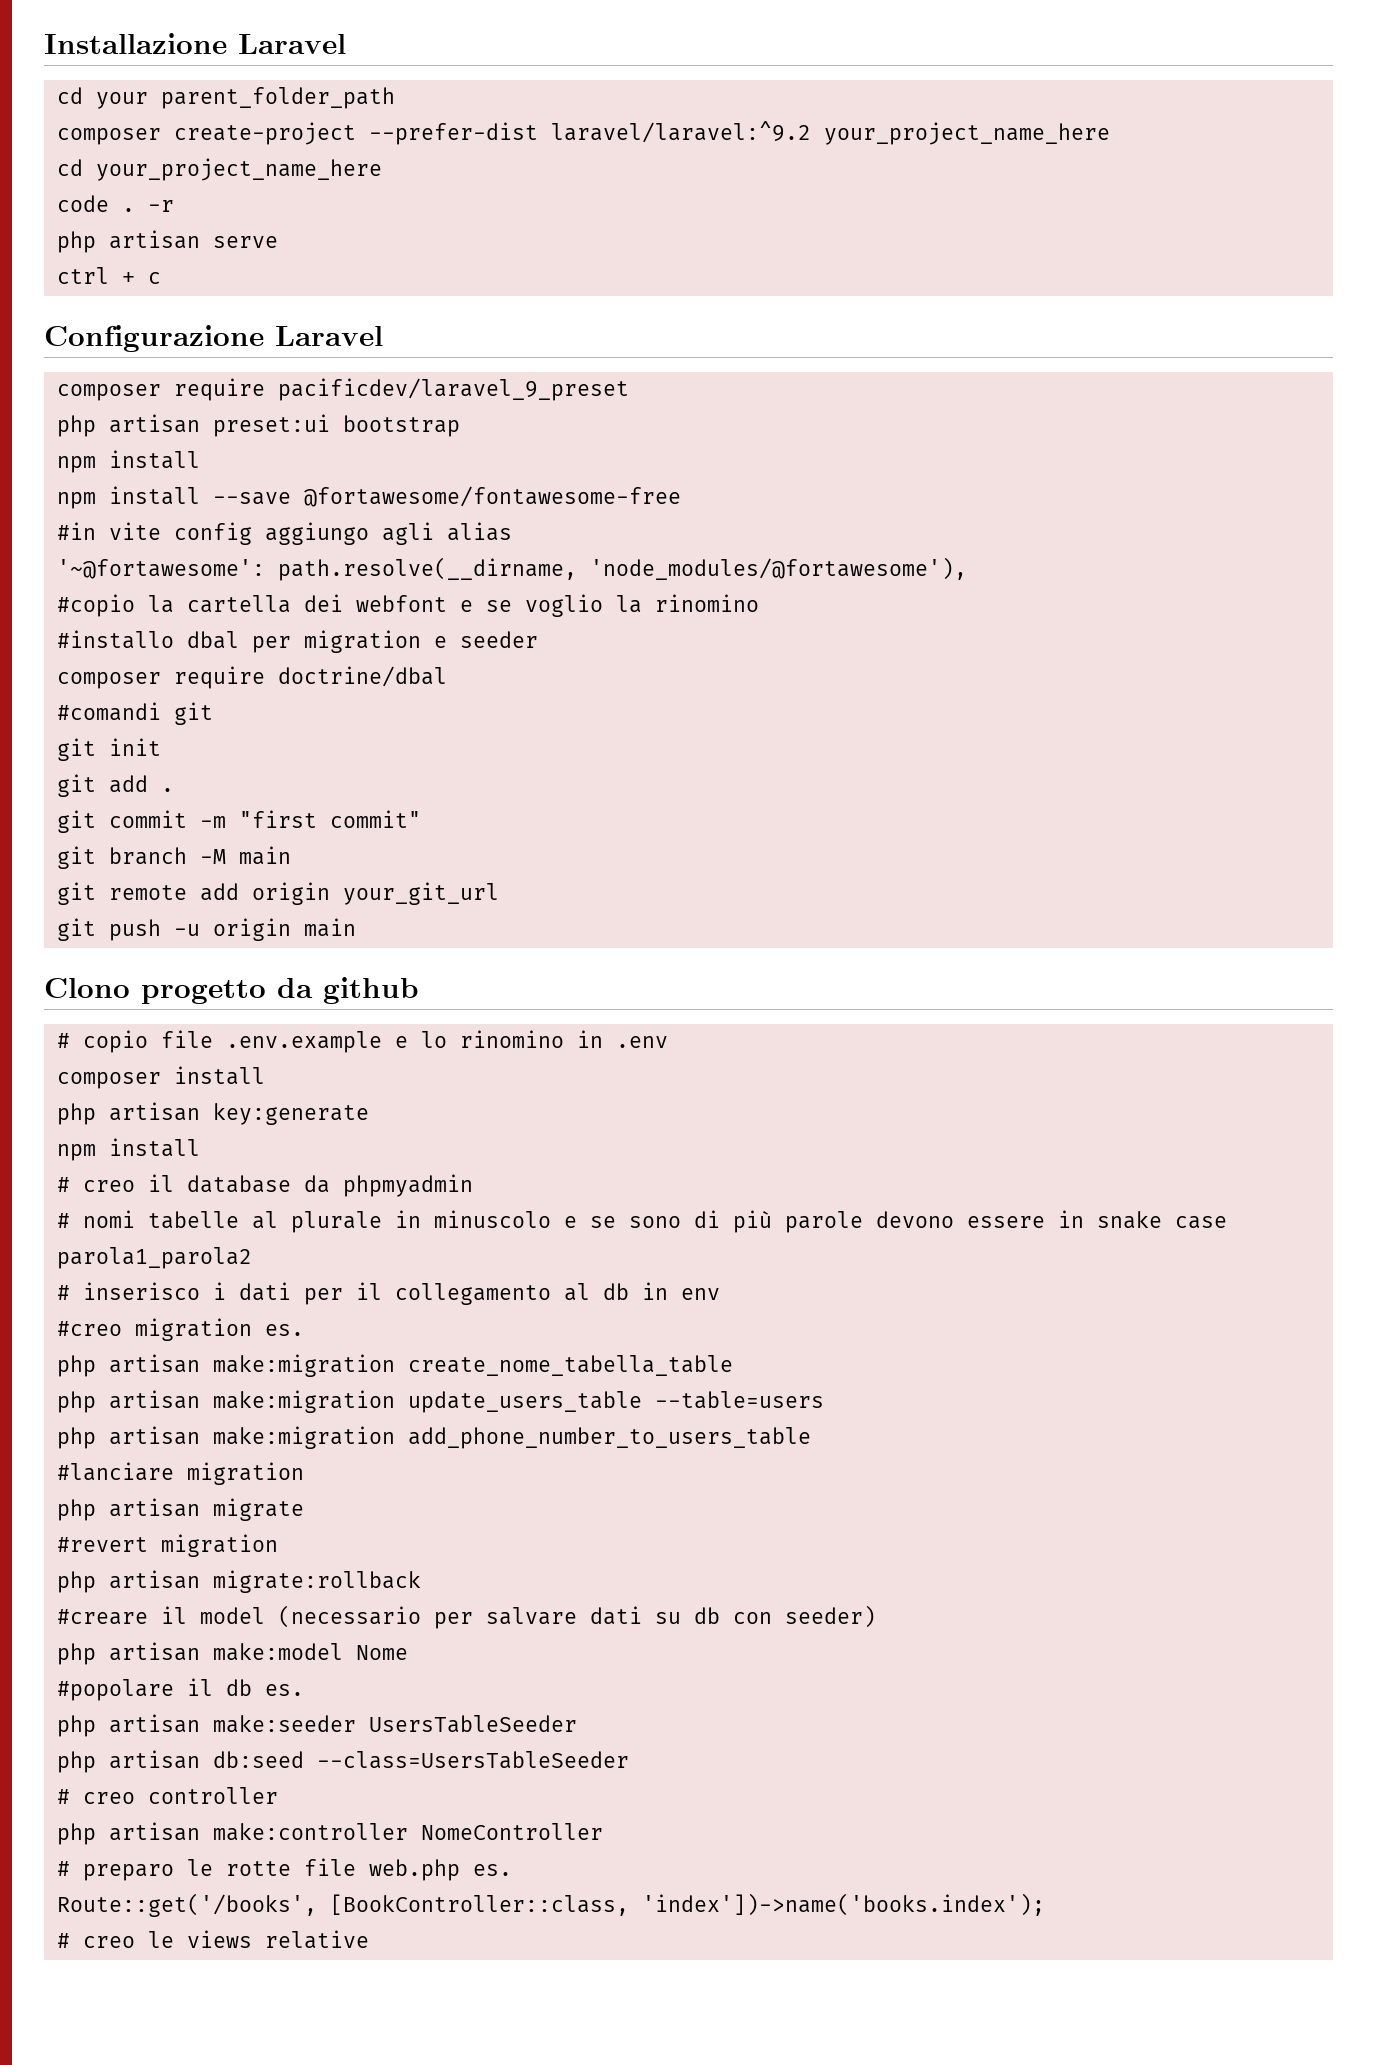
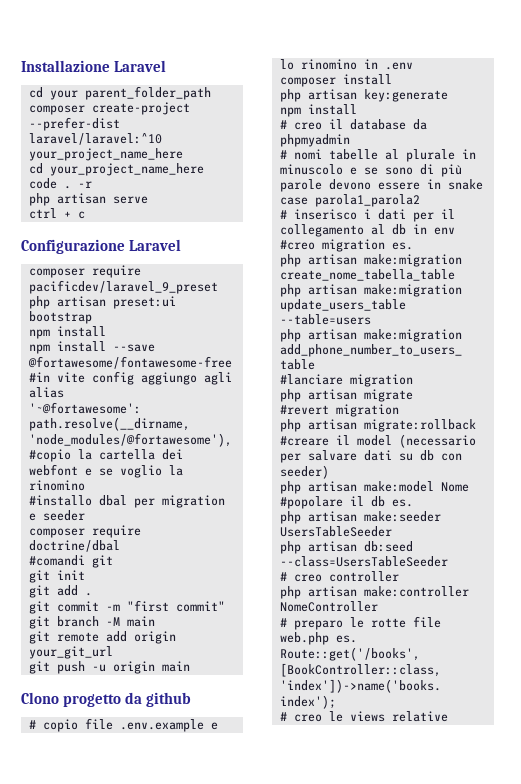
[550,121,811,143] laravel/laravel:^9.2 -> [28,133,162,145] laravel/laravel:^10

